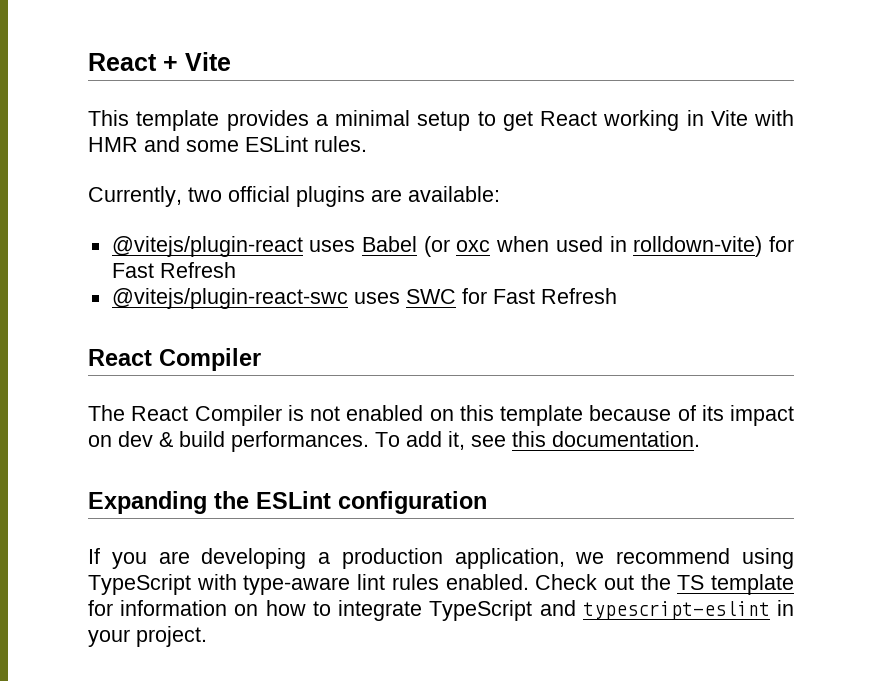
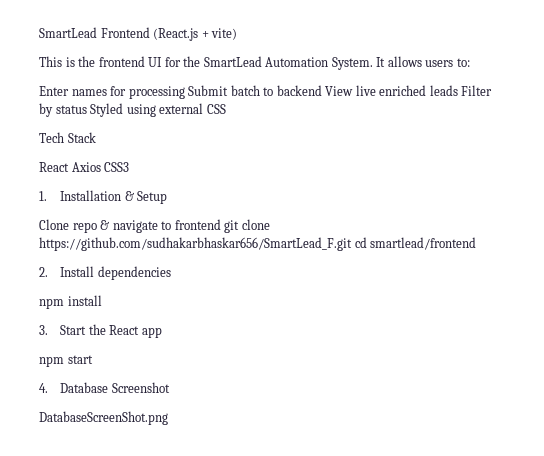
[88,52,231,71] [88,110,794,131] [88,136,367,152] [88,186,500,207] [111,236,794,257] [111,262,236,278] [111,288,617,309] [88,348,261,371] [88,405,794,426] [88,431,700,452] [88,491,487,514] [88,548,795,569] [88,574,795,595] [88,600,794,621] [88,626,207,647] React + Vite // This template provides a minimal setup to get React working in Vite with HMR and some ESLint rules. // Currently, two official plugins are available: // @vitejs/plugin-react uses Babel (or oxc when used in rolldown-vite) for Fast Refresh // @vitejs/plugin-react-swc uses SWC for Fast Refresh // React Compiler // The React Compiler is not enabled on this template because of its impact on dev & build performances. To add it, see this documentation. // Expanding the ESLint configuration // If you are developing a production application, we recommend using TypeScript with type-aware lint rules enabled. Check out the TS template for information on how to integrate TypeScript and typescript-eslint in your project. -> [39,27,238,41] [39,56,470,70] [39,85,493,99] [39,103,226,117] [39,132,96,143] [39,162,130,172] [39,190,168,204] [39,219,270,233] [39,237,477,251] [39,266,171,280] [39,295,102,309] [39,324,162,338] [39,355,93,367] [39,382,170,393] [39,411,168,425] SmartLead Frontend (React.js + vite) // This is the frontend UI for the SmartLead Automation System. It allows users to: // Enter names for processing Submit batch to backend View live enriched leads Filter by status Styled using external CSS // Tech Stack // React Axios CSS3 // 1. Installation & Setup // Clone repo & navigate to frontend git clone https://github.com/sudhakarbhaskar656/SmartLead_F.git cd smartlead/frontend // 2. Install dependencies // npm install // 3. Start the React app // npm start // 4. Database Screenshot // DatabaseScreenShot.png

